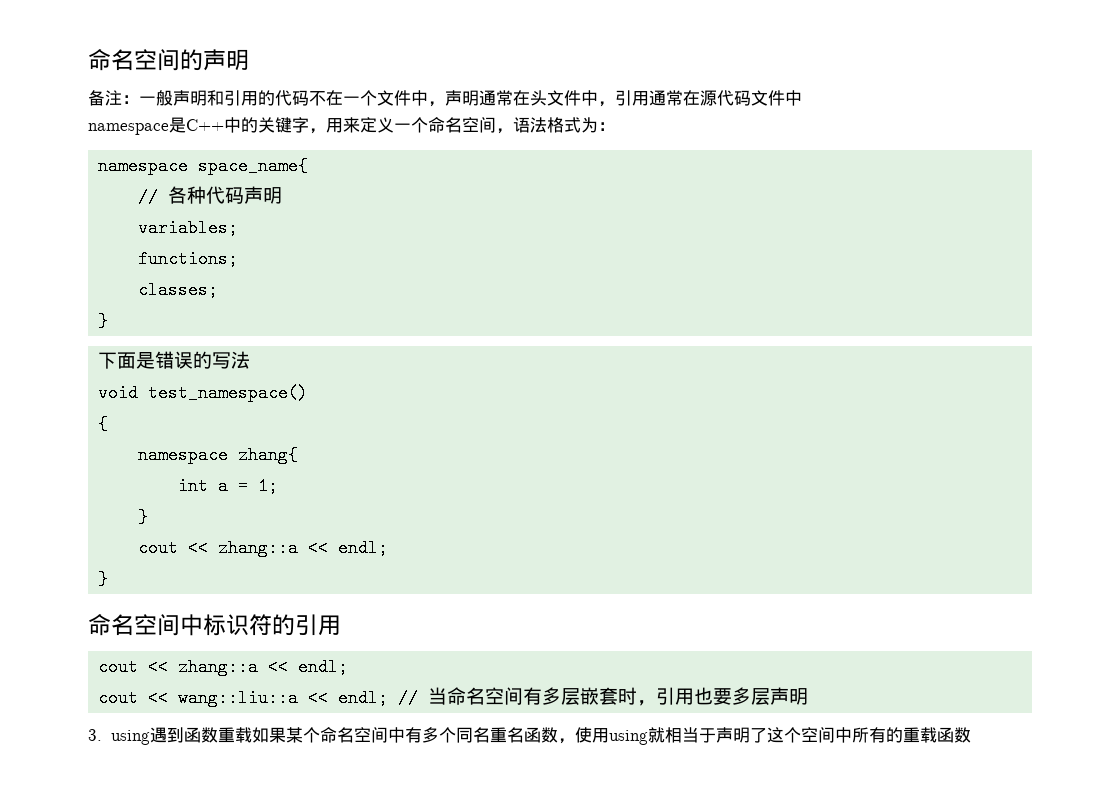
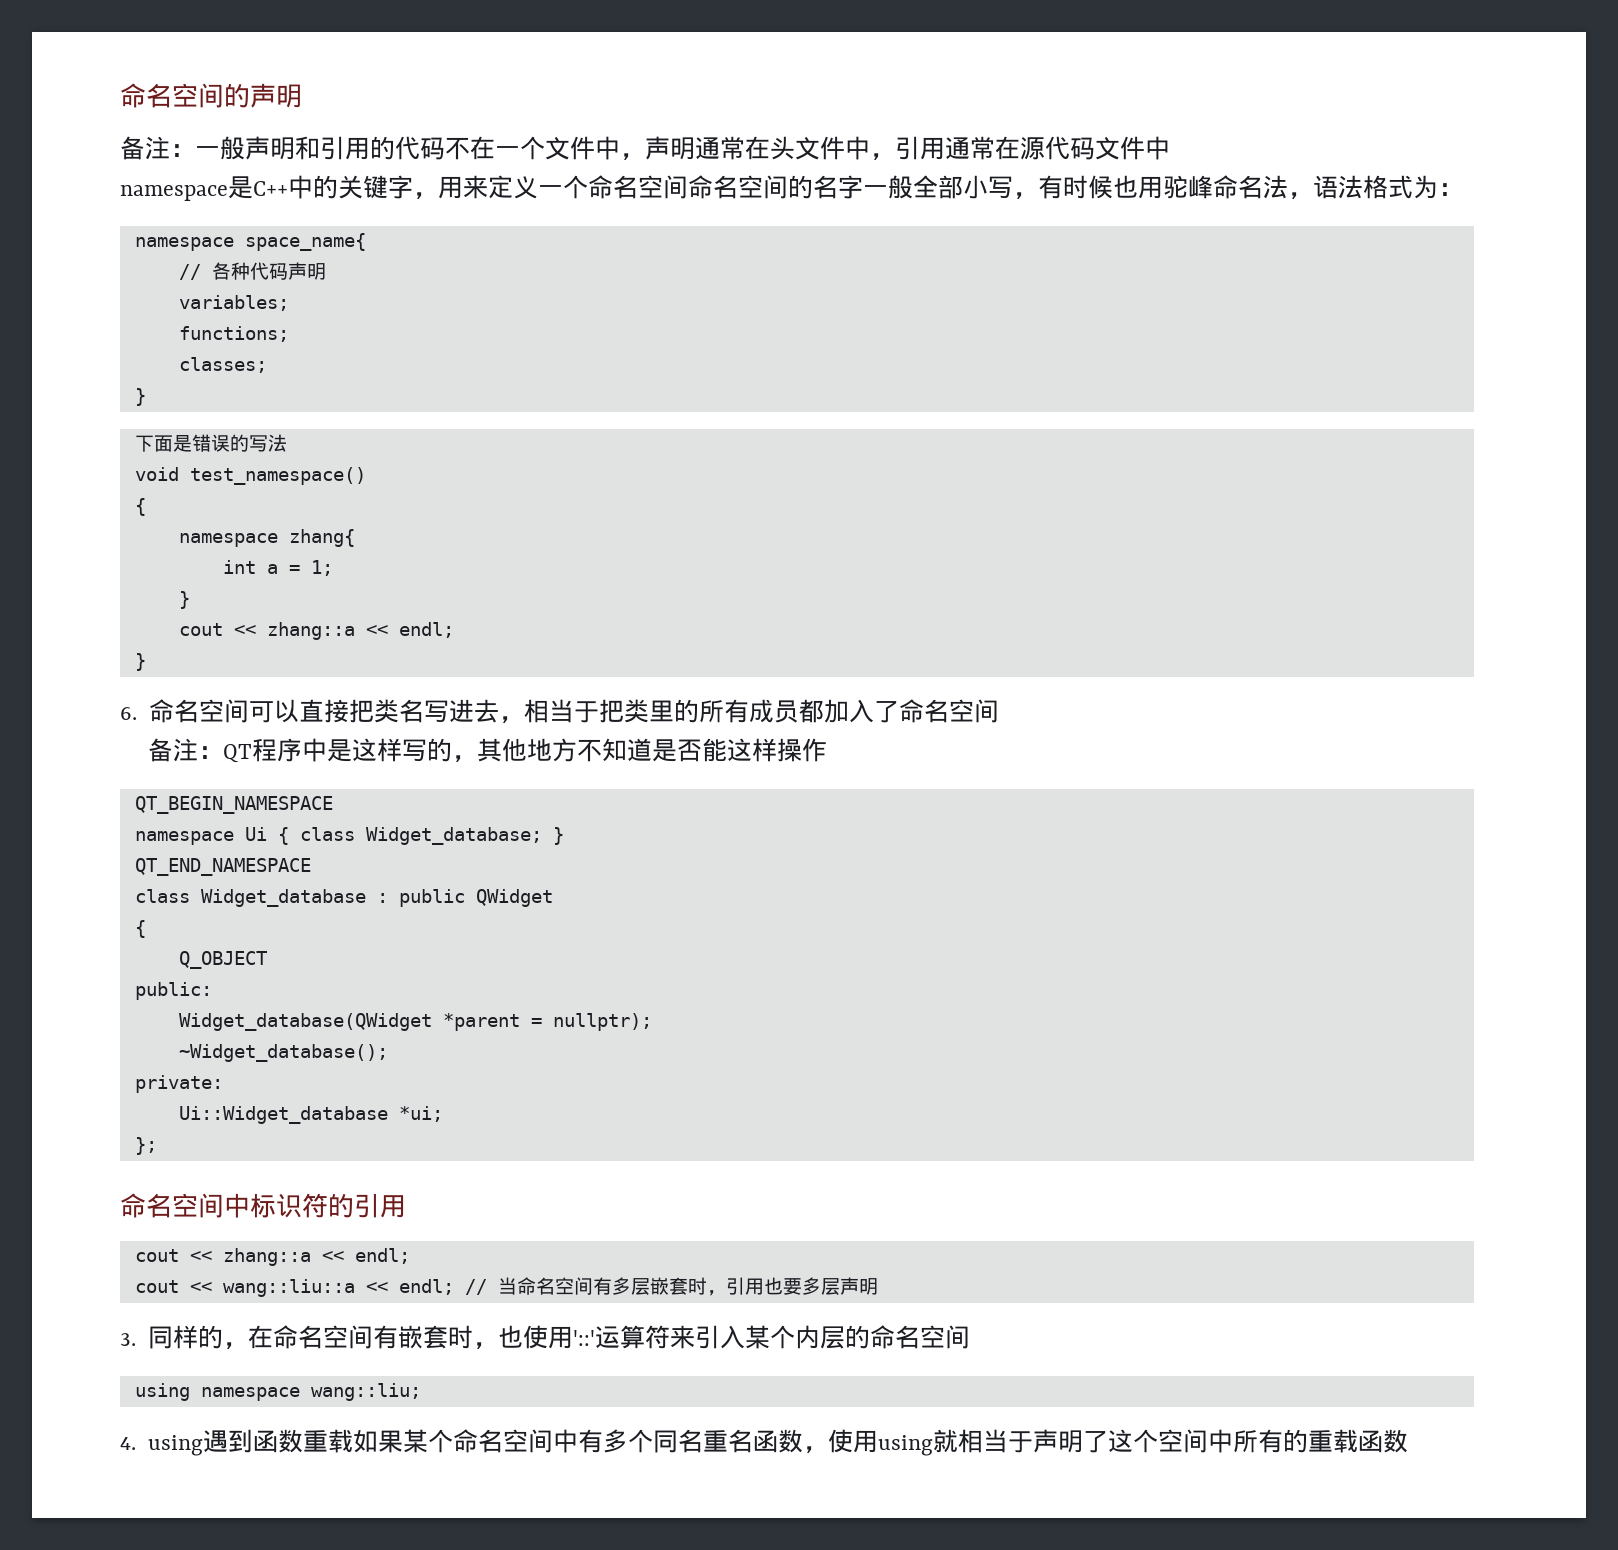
(496, 125) none -> [688,175,1288,200] 命名空间的名字一般全部小写，有时候也用驼峰命名法
(109, 579) none -> [120,699,1000,724] [148,738,828,763] [134,796,333,814] [134,827,564,845] [134,858,311,876] [134,889,553,907] [134,920,146,938] [178,951,267,969] [134,982,212,1000] [178,1013,652,1031] [178,1044,388,1062] [134,1075,223,1093] [178,1106,443,1124] [134,1137,157,1155] // 6.命名空间可以直接把类名写进去，相当于把类里的所有成员都加入了命名空间 // 备注：QT程序中是这样写的，其他地方不知道是否能这样操作 // QT_BEGIN_NAMESPACE // namespace Ui { class Widget_database; } // QT_END_NAMESPACE // class Widget_database : public QWidget // { // Q_OBJECT // public: // Widget_database(QWidget *parent = nullptr); // ~Widget_database(); // private: // Ui::Widget_database *ui; // };
(102, 735) none -> [148,1325,971,1350] [134,1383,421,1401] [120,1437,136,1450] 同样的，在命名空间有嵌套时，也使用'::'运算符来引入某个内层的命名空间 // using namespace wang::liu; // 4.

